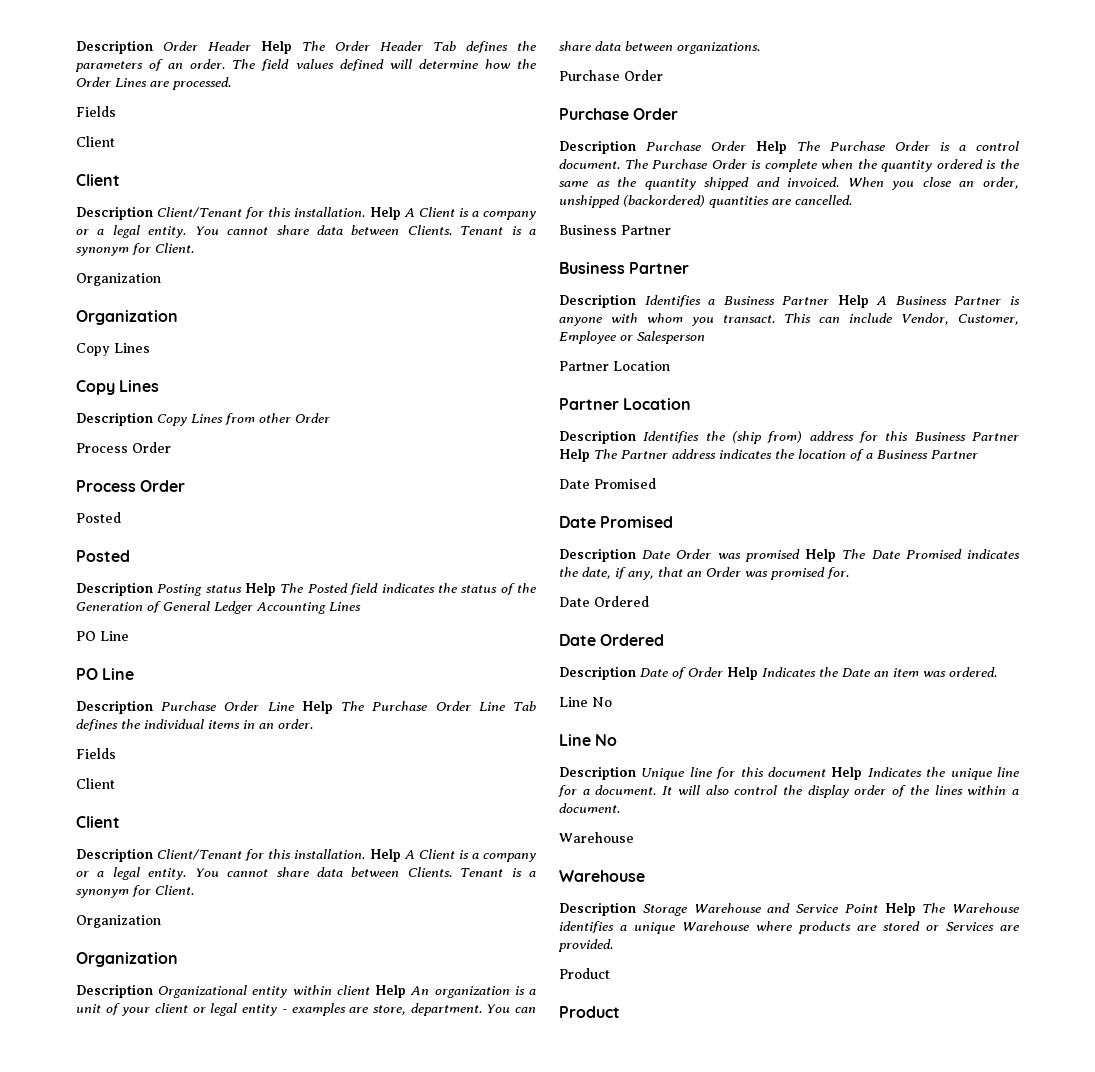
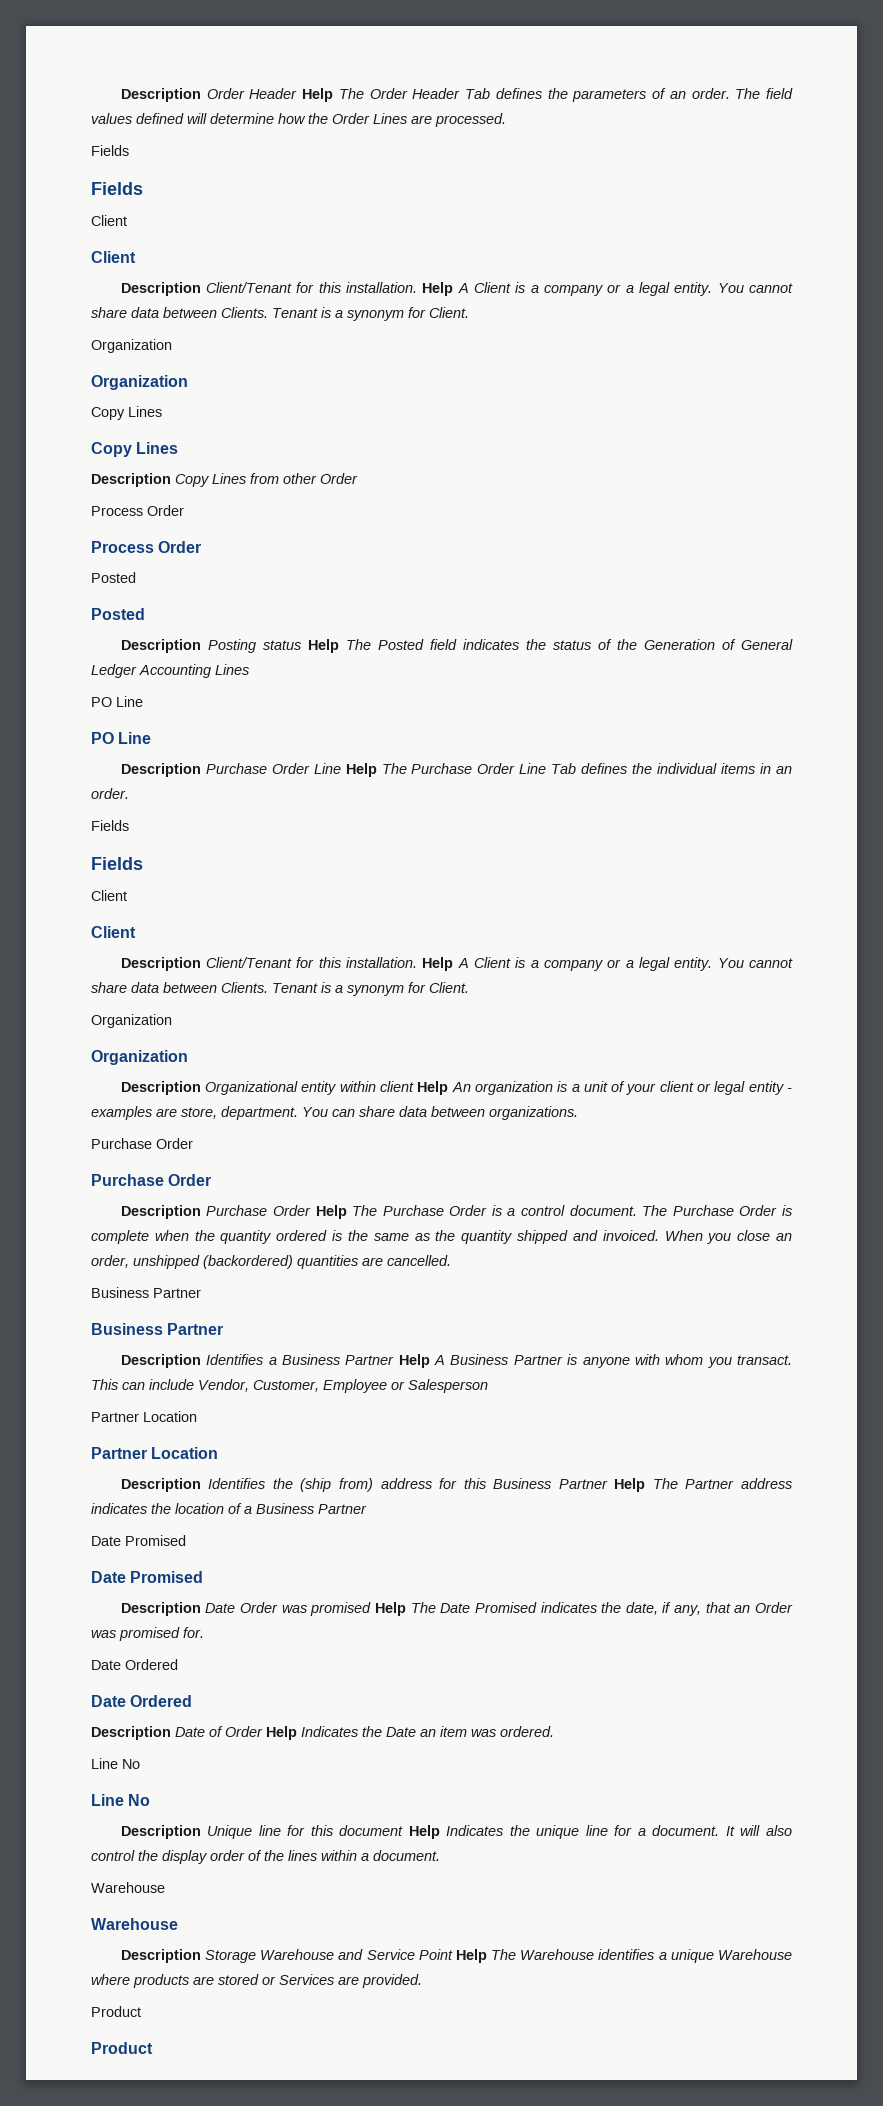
(116, 111) none -> [91,182,143,195] // Fields
(116, 753) none -> [91,857,143,870] // Fields

